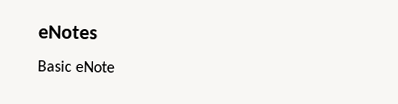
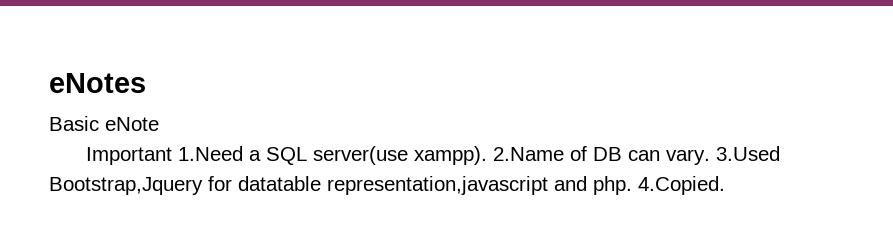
(116, 66) none -> [85,146,780,165] [49,176,725,195] // Important 1.Need a SQL server(use xampp). 2.Name of DB can vary. 3.Used Bootstrap,Jquery for datatable representation,javascript and php. 4.Copied.

